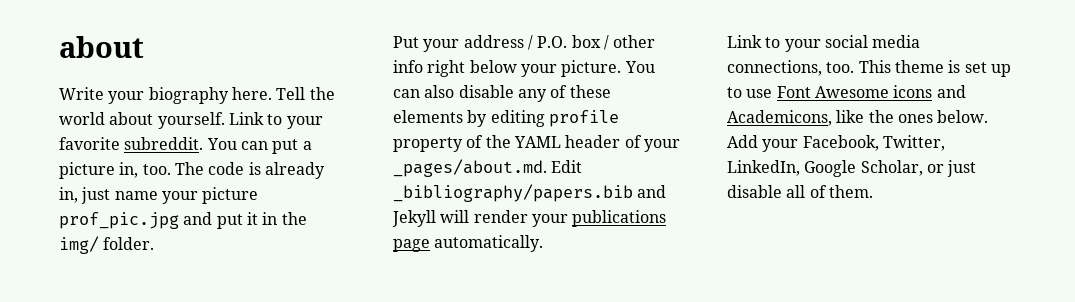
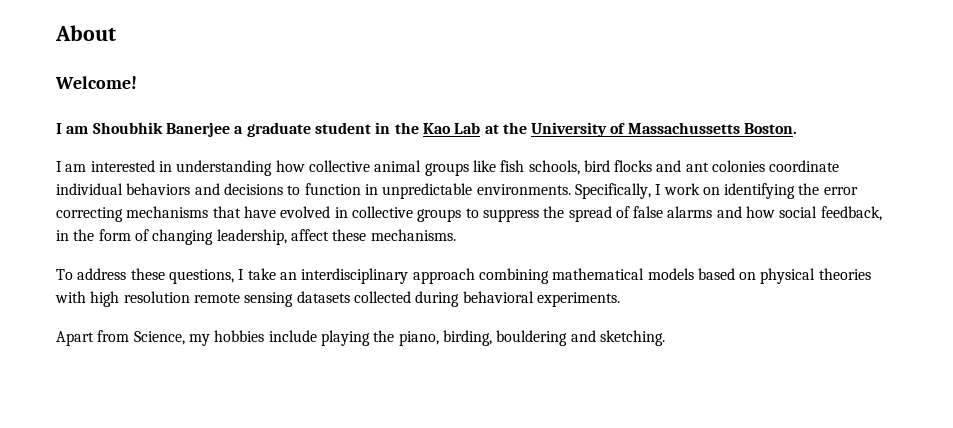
[59,36,144,58] [59,87,335,104] [59,112,323,129] [59,137,312,154] [59,162,325,179] [59,187,259,204] [59,212,307,229] [59,236,155,254] [393,35,656,52] [393,60,655,77] [393,85,611,102] [393,110,619,127] [393,135,680,152] [393,159,583,177] [393,184,667,202] [392,210,667,227] [393,235,544,252] [727,35,921,52] [727,60,1011,77] [727,85,966,98] [727,110,989,126] [727,135,945,152] [727,160,977,177] [727,185,873,198] about // Write your biography here. Tell the world about yourself. Link to your favorite subreddit. You can put a picture in, too. The code is already in, just name your picture prof_pic.jpg and put it in the img/ folder. // Put your address / P.O. box / other info right below your picture. You can also disable any of these elements by editing profile property of the YAML header of your _pages/about.md. Edit _bibliography/papers.bib and Jekyll will render your publications page automatically. // Link to your social media connections, too. This theme is set up to use Font Awesome icons and Academicons, like the ones below. Add your Facebook, Twitter, LinkedIn, Google Scholar, or just disable all of them. -> [55,25,116,41] [55,76,137,89] [56,122,798,137] [56,160,840,176] [56,183,858,199] [56,206,882,222] [56,229,456,245] [56,268,871,284] [55,291,620,307] [56,330,665,346] About // Welcome! // I am Shoubhik Banerjee a graduate student in the Kao Lab at the University of Massachussetts Boston. // I am interested in understanding how collective animal groups like fish schools, bird flocks and ant colonies coordinate individual behaviors and decisions to function in unpredictable environments. Specifically, I work on identifying the error correcting mechanisms that have evolved in collective groups to suppress the spread of false alarms and how social feedback, in the form of changing leadership, affect these mechanisms. // To address these questions, I take an interdisciplinary approach combining mathematical models based on physical theories with high resolution remote sensing datasets collected during behavioral experiments. // Apart from Science, my hobbies include playing the piano, birding, bouldering and sketching.

